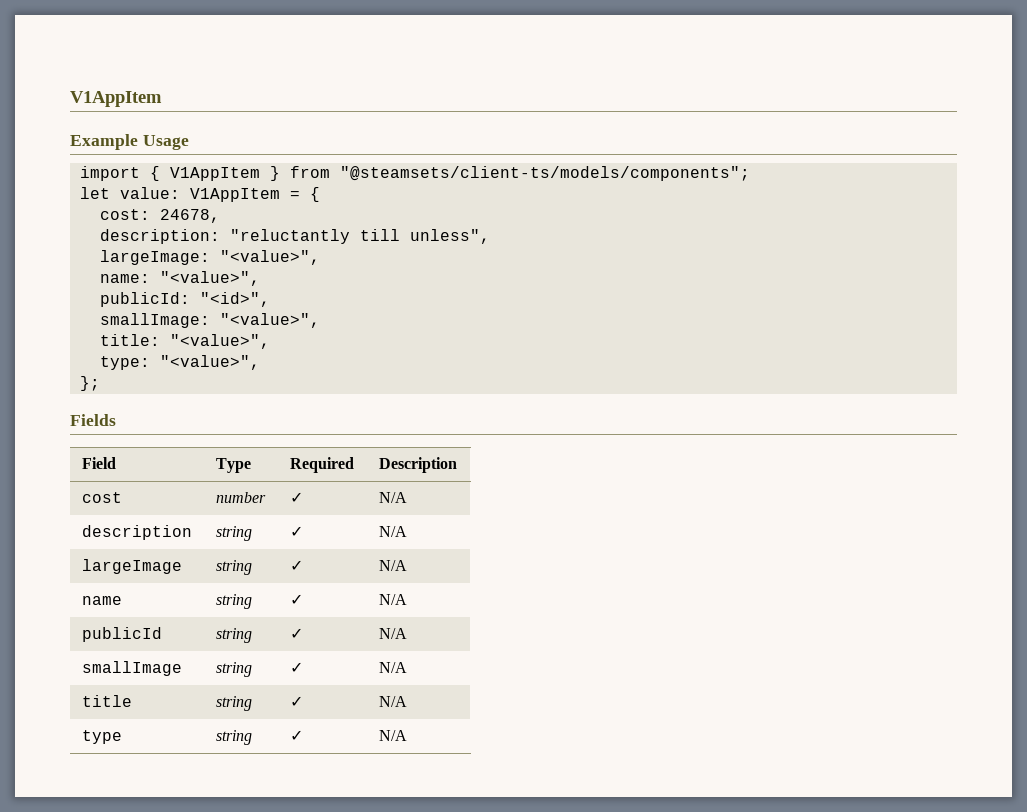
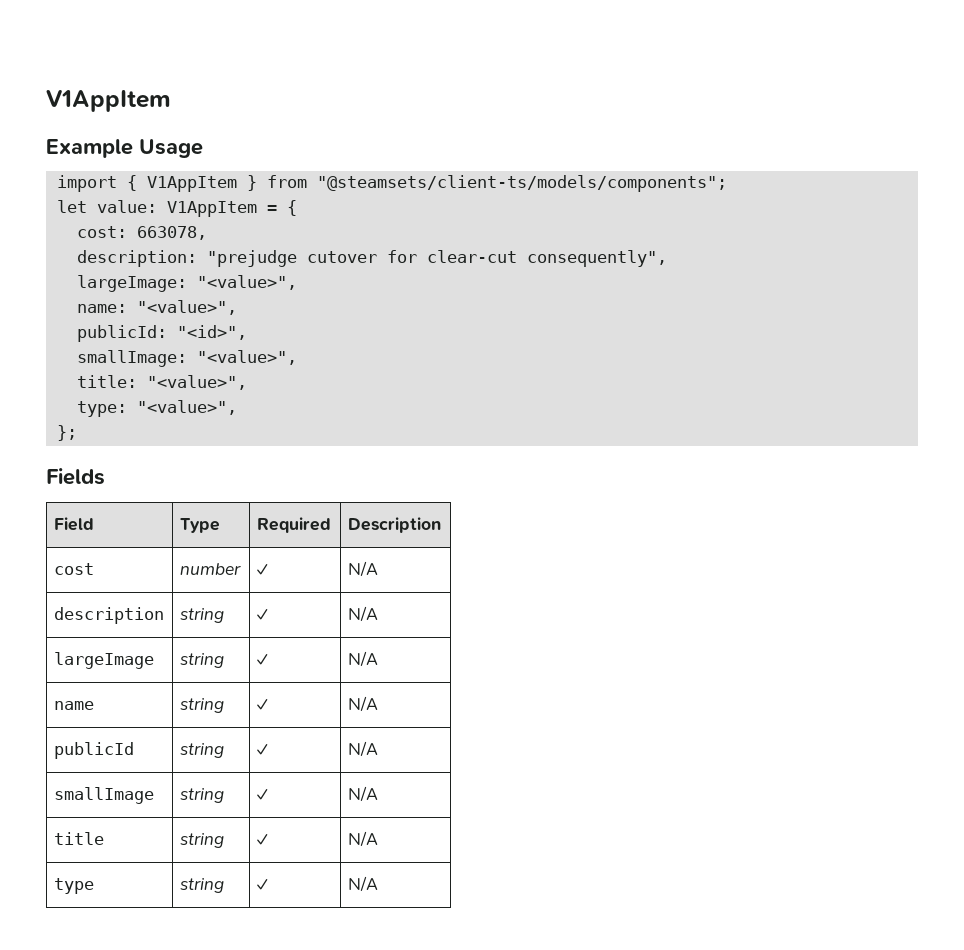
[159,209,220,223] 24678, -> [136,226,207,240] 663078,
[229,229,490,244] "reluctantly till unless", -> [206,250,667,267] "prejudge cutover for clear-cut consequently",

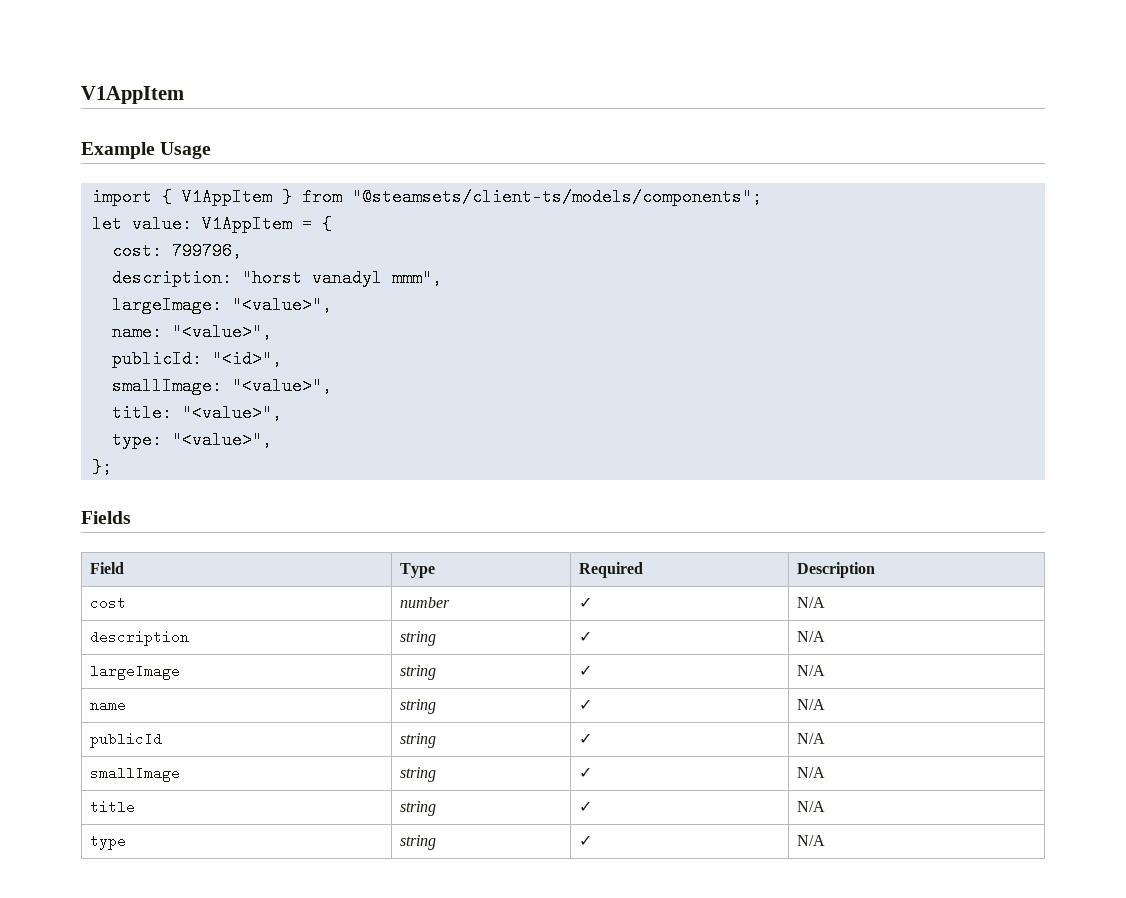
[136,226,207,240] 663078, -> [171,242,242,260] 799796,
[206,250,667,267] "prejudge cutover for clear-cut consequently", -> [241,269,442,287] "horst vanadyl mmm",

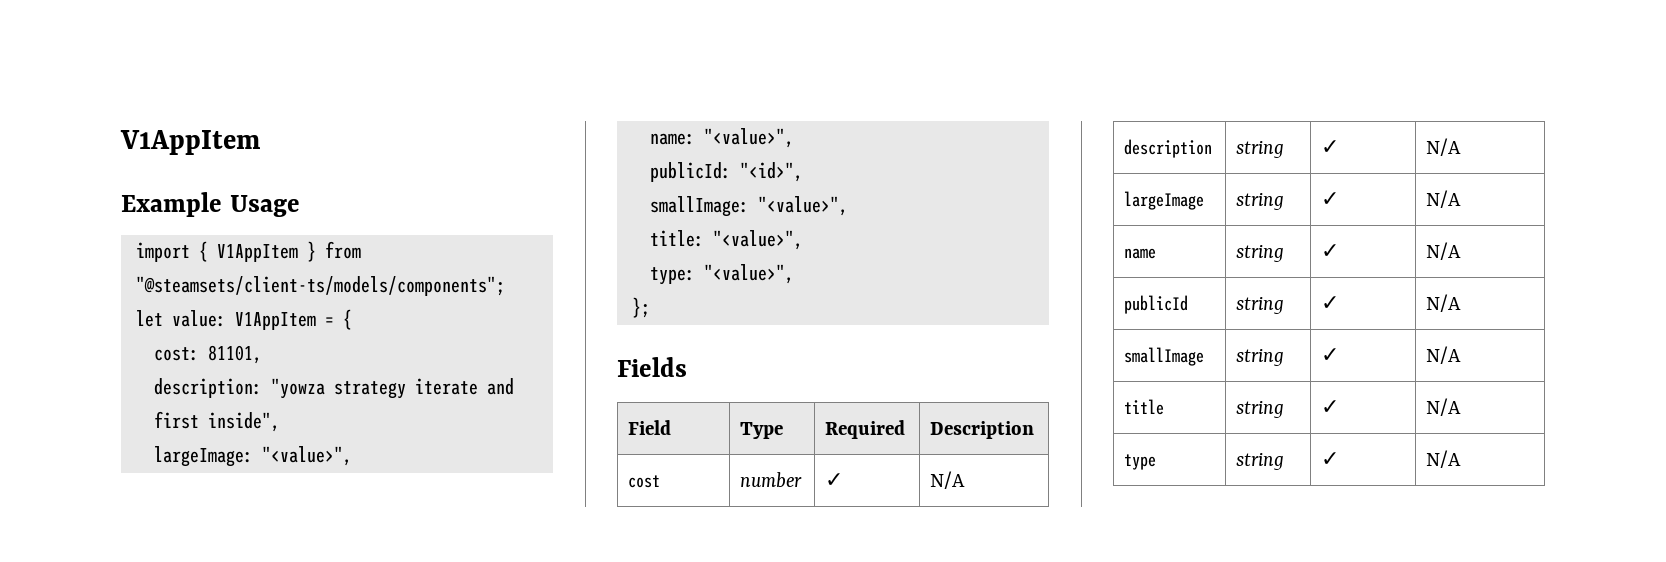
[171,242,242,260] 799796, -> [207,345,262,364] 81101,
[241,269,442,287] "horst vanadyl mmm", -> [270,378,514,399] [153,411,280,432] "yowza strategy iterate and first inside",

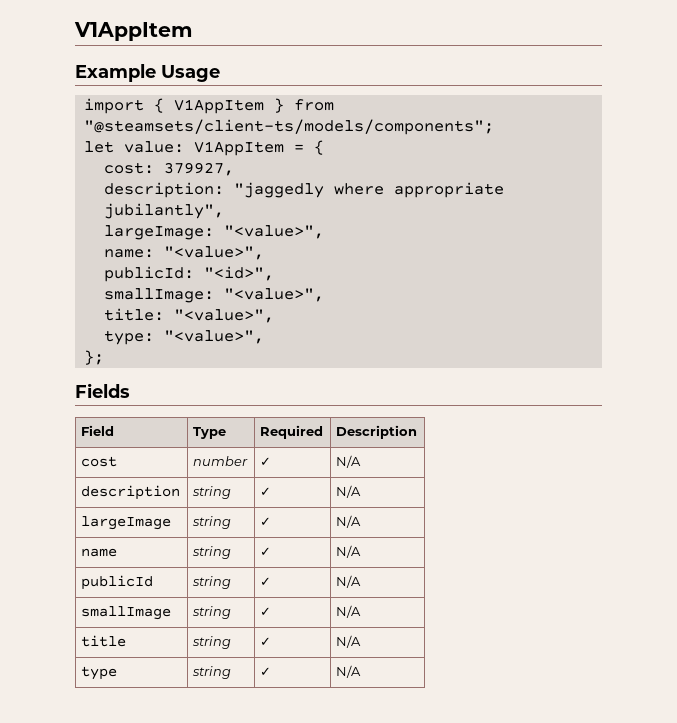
[207,345,262,364] 81101, -> [163,162,234,176] 379927,
[270,378,514,399] [153,411,280,432] "yowza strategy iterate and first inside", -> [233,182,504,198] [103,203,224,219] "jaggedly where appropriate jubilantly",

